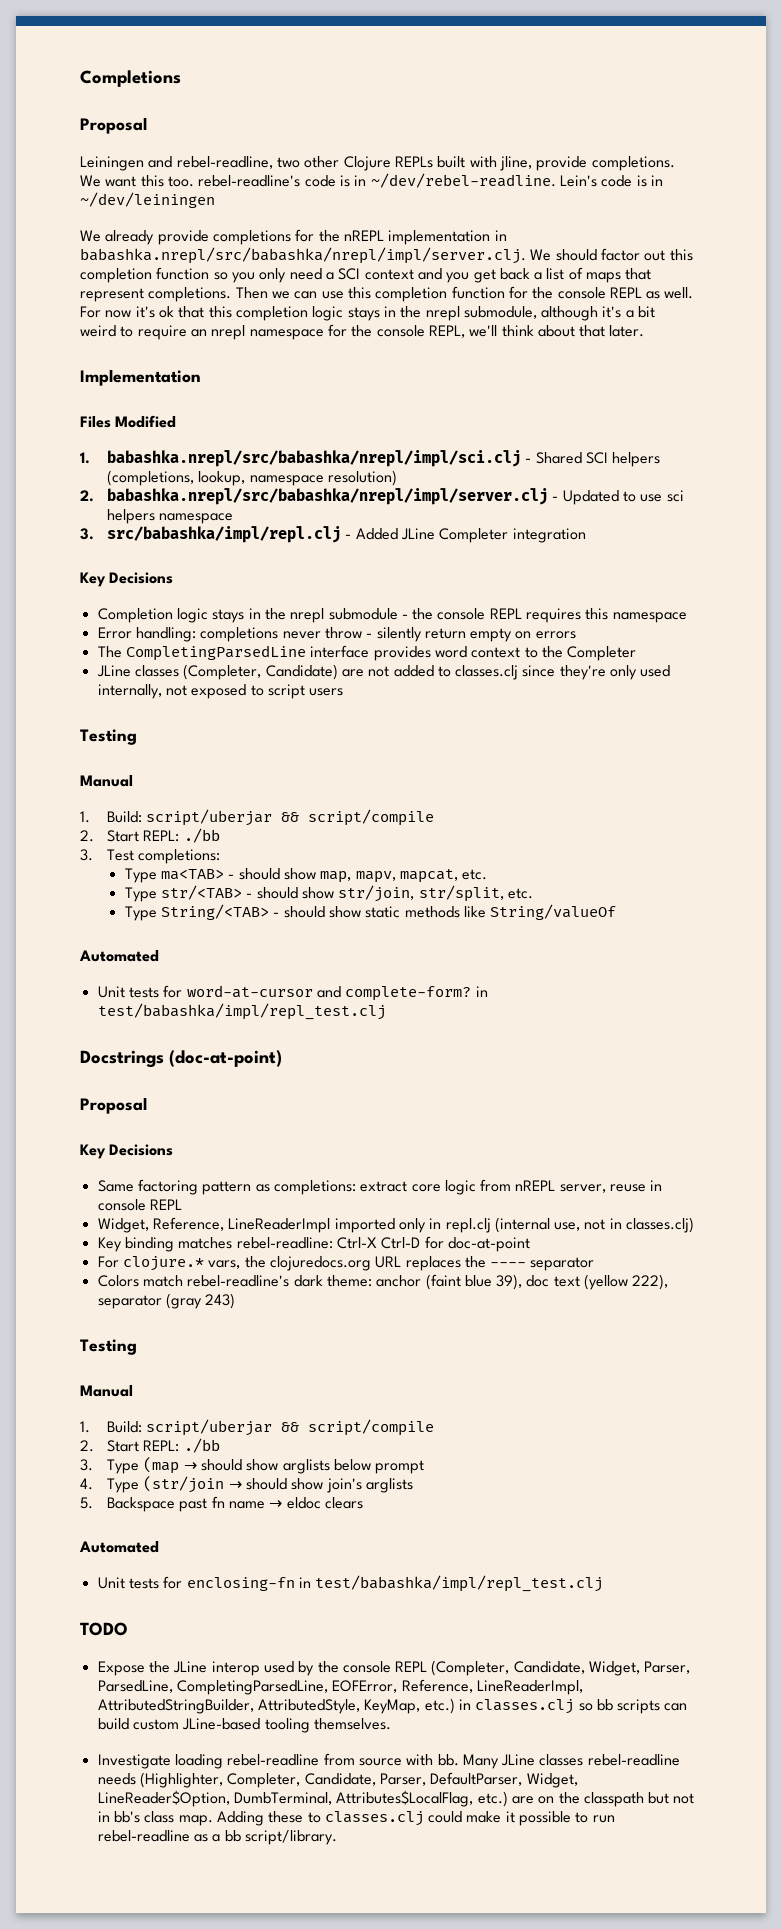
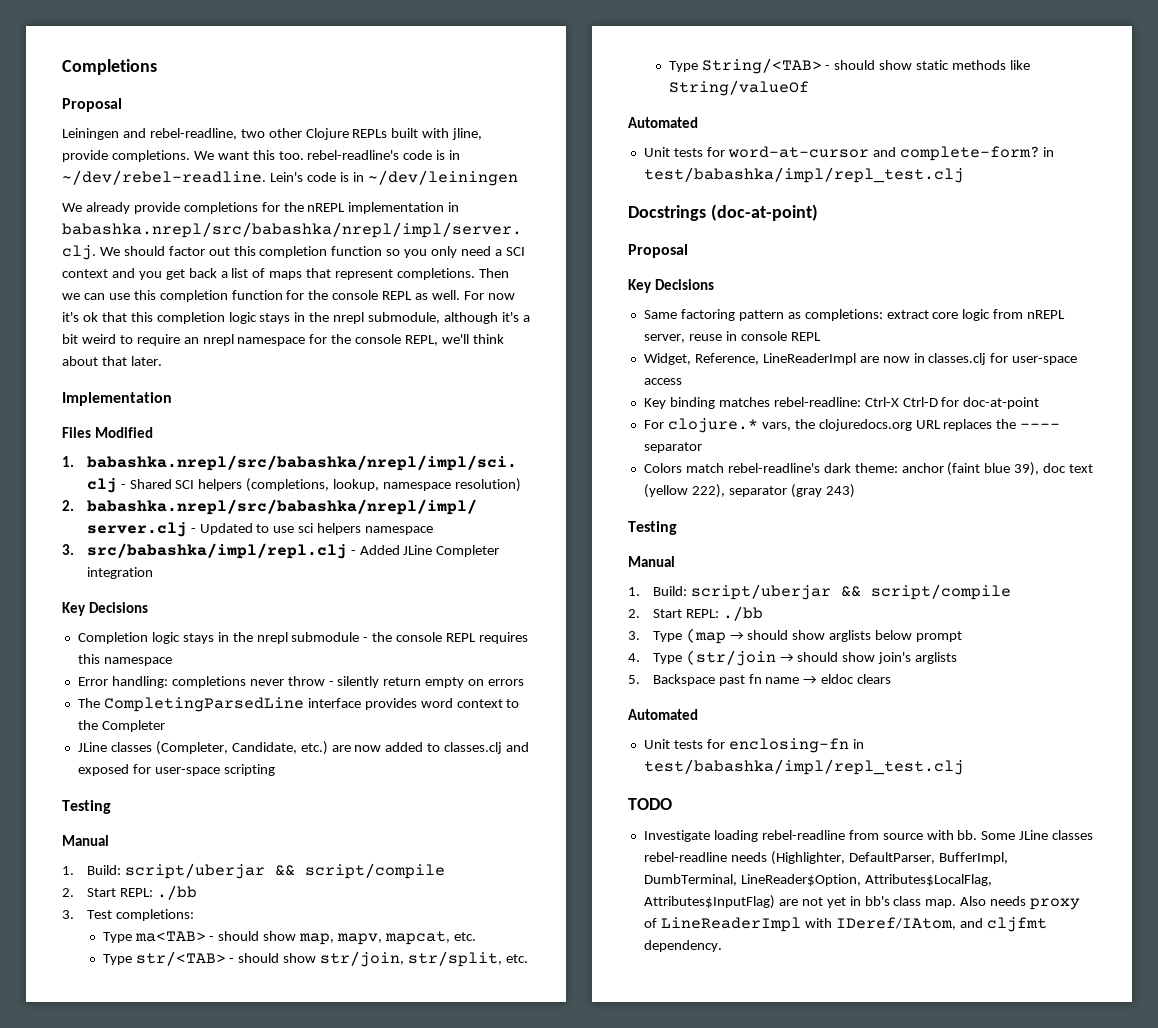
[265,664,671,680] [97,684,344,699] Candidate) are not added to classes.clj since they're only used internally, not exposed to script users -> [231,741,530,755] [77,764,275,776] Candidate, etc.) are now added to classes.clj and exposed for user-space scripting
[334,1217,695,1233] imported only in repl.clj (internal use, not in classes.clj) -> [859,353,1078,365] [643,378,682,385] are now in classes.clj for user-space access
[97,1660,691,1676] [97,1679,583,1695] [97,1698,688,1714] [97,1718,391,1733] // Expose the JLine interop used by the console REPL (Completer, Candidate, Widget, Parser, ParsedLine, CompletingParsedLine, EOFError, Reference, LineReaderImpl, AttributedStringBuilder, AttributedStyle, KeyMap, etc.) in classes.clj so bb scripts can build custom JLine-based tooling themselves. -> (672, 804) none
[462,1754,499,1769] Many -> [981,831,1016,840] Some
[227,1772,578,1788] [97,1790,695,1807] [97,1811,615,1826] [97,1830,337,1845] Completer, Candidate, Parser, DefaultParser, Widget, LineReader$Option, DumbTerminal, Attributes$LocalFlag, etc.) are on the classpath but not in bb's class map. Adding these to classes.clj could make it possible to run rebel-readline as a bb script/library. -> [848,852,1008,864] [643,874,992,886] [643,895,1081,910] [643,917,1047,932] [643,940,722,952] DefaultParser, BufferImpl, DumbTerminal, LineReader$Option, Attributes$LocalFlag, Attributes$InputFlag) are not yet in bb's class map. Also needs proxy of LineReaderImpl with IDeref/IAtom, and cljfmt dependency.

